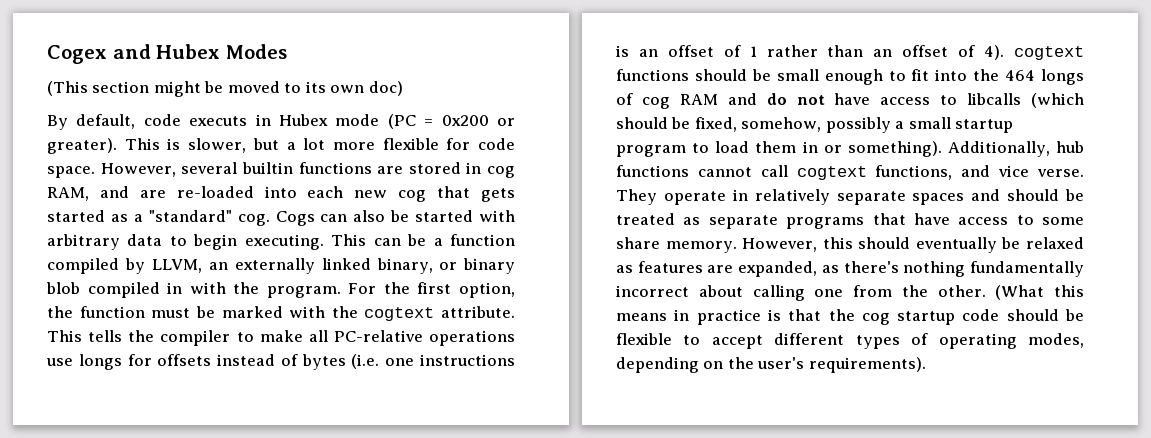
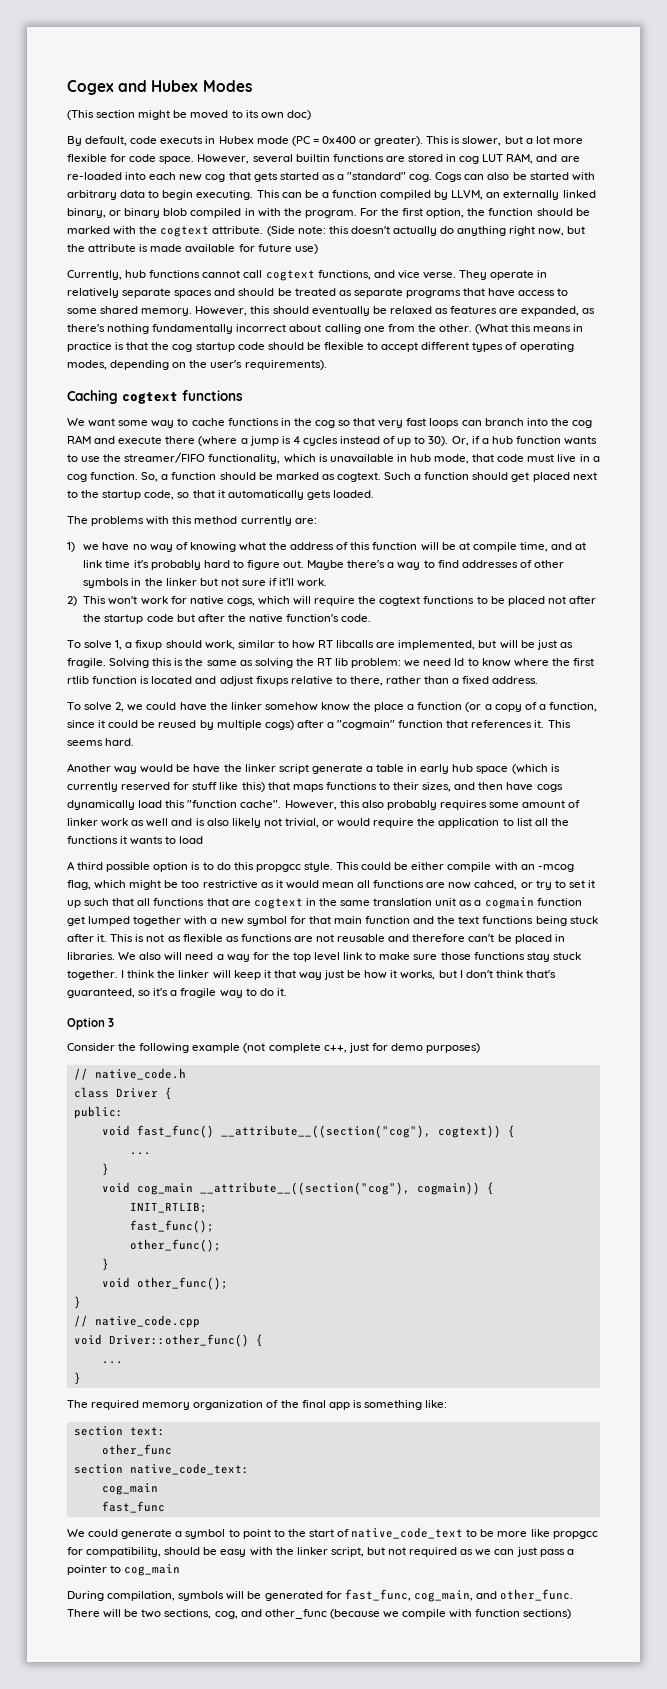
[441,115,489,126] 0x200 -> [321,136,356,144] 0x400
(515, 172) none -> [482,154,504,162] LUT
[151,308,191,318] must -> [536,208,573,216] should
[47,330,515,346] [46,354,515,370] [616,45,1084,60] [616,69,1084,85] [616,93,1084,109] [616,117,1014,133] [616,141,1050,157] This tells the compiler to make all PC-relative operations use longs for offsets instead of bytes (i.e. one instructions is an offset of 1 rather than an offset of 4). cogtext functions should be small enough to fit into the 464 longs of cog RAM and do not have access to libcalls (which should be fixed, somehow, possibly a small startup program to load them in or something). Additionally, -> [266,226,586,236] [67,244,318,254] [67,270,122,280] (Side note: this doesn't actually do anything right now, but the attribute is made available for future use) // Currently,
[616,237,660,249] share -> [100,306,139,314] shared
(926, 365) none -> [67,390,243,404] [67,418,592,428] [67,435,598,446] [67,452,600,464] [67,472,597,482] [67,490,374,500] [67,516,317,526] [67,542,587,552] [83,560,565,570] [83,578,328,588] [67,596,597,606] [83,614,372,624] [67,640,573,650] [67,658,594,668] [67,676,539,686] [67,702,597,712] [67,720,571,730] [67,738,135,746] [67,763,560,774] [67,782,563,792] [67,800,581,810] [67,818,569,828] [67,836,204,845] [67,861,574,872] [67,880,595,890] [67,897,582,909] [67,916,598,926] [67,934,565,944] [67,952,581,962] [67,970,556,980] [67,988,287,998] [67,1017,115,1030] [67,1043,481,1053] [73,1068,186,1080] [73,1087,172,1100] [73,1106,123,1119] [101,1125,515,1138] [129,1152,151,1155] [101,1163,109,1176] [101,1182,494,1195] [129,1202,207,1213] [129,1220,214,1233] [129,1239,221,1252] [101,1258,109,1271] [101,1277,228,1290] [73,1296,81,1309] [73,1315,200,1328] [73,1334,263,1347] [101,1361,123,1364] [73,1372,81,1385] [67,1400,448,1410] [73,1426,165,1436] [101,1444,172,1456] [73,1463,249,1475] [101,1483,158,1495] [101,1501,165,1513] [67,1527,598,1539] [67,1547,574,1557] [67,1564,181,1576] [67,1589,574,1602] [67,1609,572,1619] // Caching cogtext functions // We want some way to cache functions in the cog so that very fast loops can branch into the cog RAM and execute there (where a jump is 4 cycles instead of up to 30). Or, if a hub function wants to use the streamer/FIFO functionality, which is unavailable in hub mode, that code must live in a cog function. So, a function should be marked as cogtext. Such a function should get placed next to the startup code, so that it automatically gets loaded. // The problems with this method currently are: // 1) we have no way of knowing what the address of this function will be at compile time, and at link time it's probably hard to figure out. Maybe there's a way to find addresses of other symbols in the linker but not sure if it'll work. // 2) This won't work for native cogs, which will require the cogtext functions to be placed not after the startup code but after the native function's code. // To solve 1, a fixup should work, similar to how RT libcalls are implemented, but will be just as fragile. Solving this is the same as solving the RT lib problem: we need ld to know where the first rtlib function is located and adjust fixups relative to there, rather than a fixed address. // To solve 2, we could have the linker somehow know the place a function (or a copy of a function, since it could be reused by multiple cogs) after a "cogmain" function that references it. This seems hard. // Another way would be have the linker script generate a table in early hub space (which is currently reserved for stuff like this) that maps functions to their sizes, and then have cogs dynamically load this "function cache". However, this also probably requires some amount of linker work as well and is also likely not trivial, or would require the application to list all the functions it wants to load // A third possible option is to do this propgcc style. This could be either compile with an -mcog flag, which might be too restrictive as it would mean all functions are now cahced, or try to set it up such that all functions that are cogtext in the same translation unit as a cogmain function get lumped together with a new symbol for that main function and the text functions being stuck after it. This is not as flexible as functions are not reusable and therefore can't be placed in libraries. We also will need a way for the top level link to make sure those functions stay stuck together. I think the linker will keep it that way just be how it works, but I don't think that's guaranteed, so it's a fragile way to do it. // Option 3 // Consider the following example (not complete c++, just for demo purposes) // // native_code.h // class Driver { // public: // void fast_func() __attribute__((section("cog"), cogtext)) { // ... // } // void cog_main __attribute__((section("cog"), cogmain)) { // INIT_RTLIB; // fast_func(); // other_func(); // } // void other_func(); // } // // native_code.cpp // void Driver::other_func() { // ... // } // The required memory organization of the final app is something like: // section text: // other_func // section native_code_text: // cog_main // fast_func // We could generate a symbol to point to the start of native_code_text to be more like propgcc for compatibility, should be easy with the linker script, but not required as we can just pass a pointer to cog_main // During compilation, symbols will be generated for fast_func, cog_main, and other_func. There will be two sections, cog, and other_func (because we compile with function sections)

